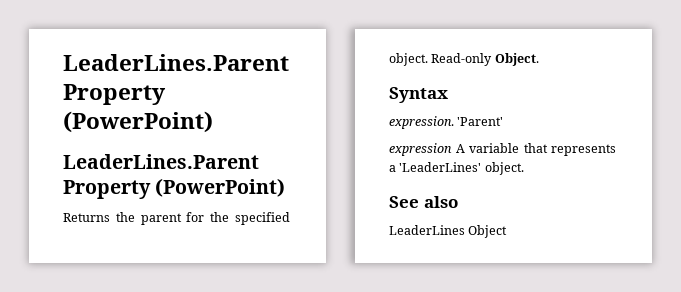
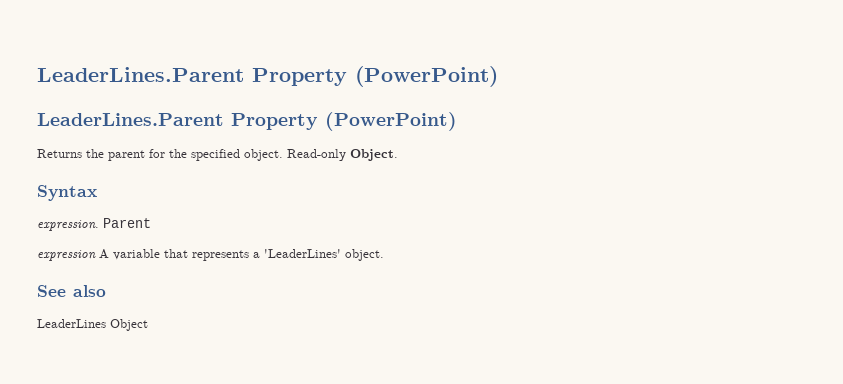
[457,117,504,126] 'Parent' -> [103,218,151,228] Parent

